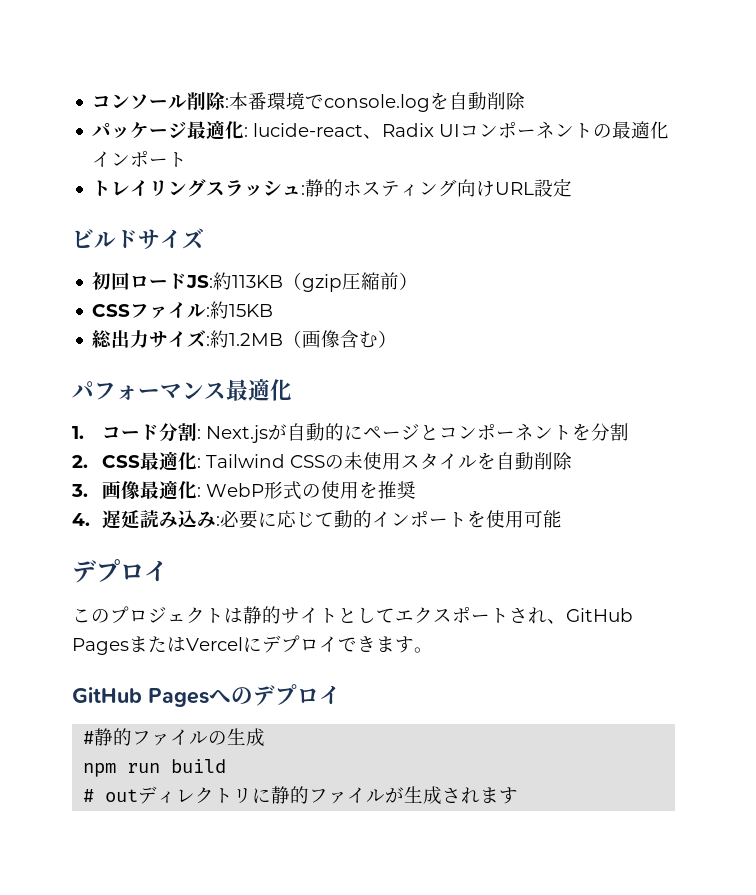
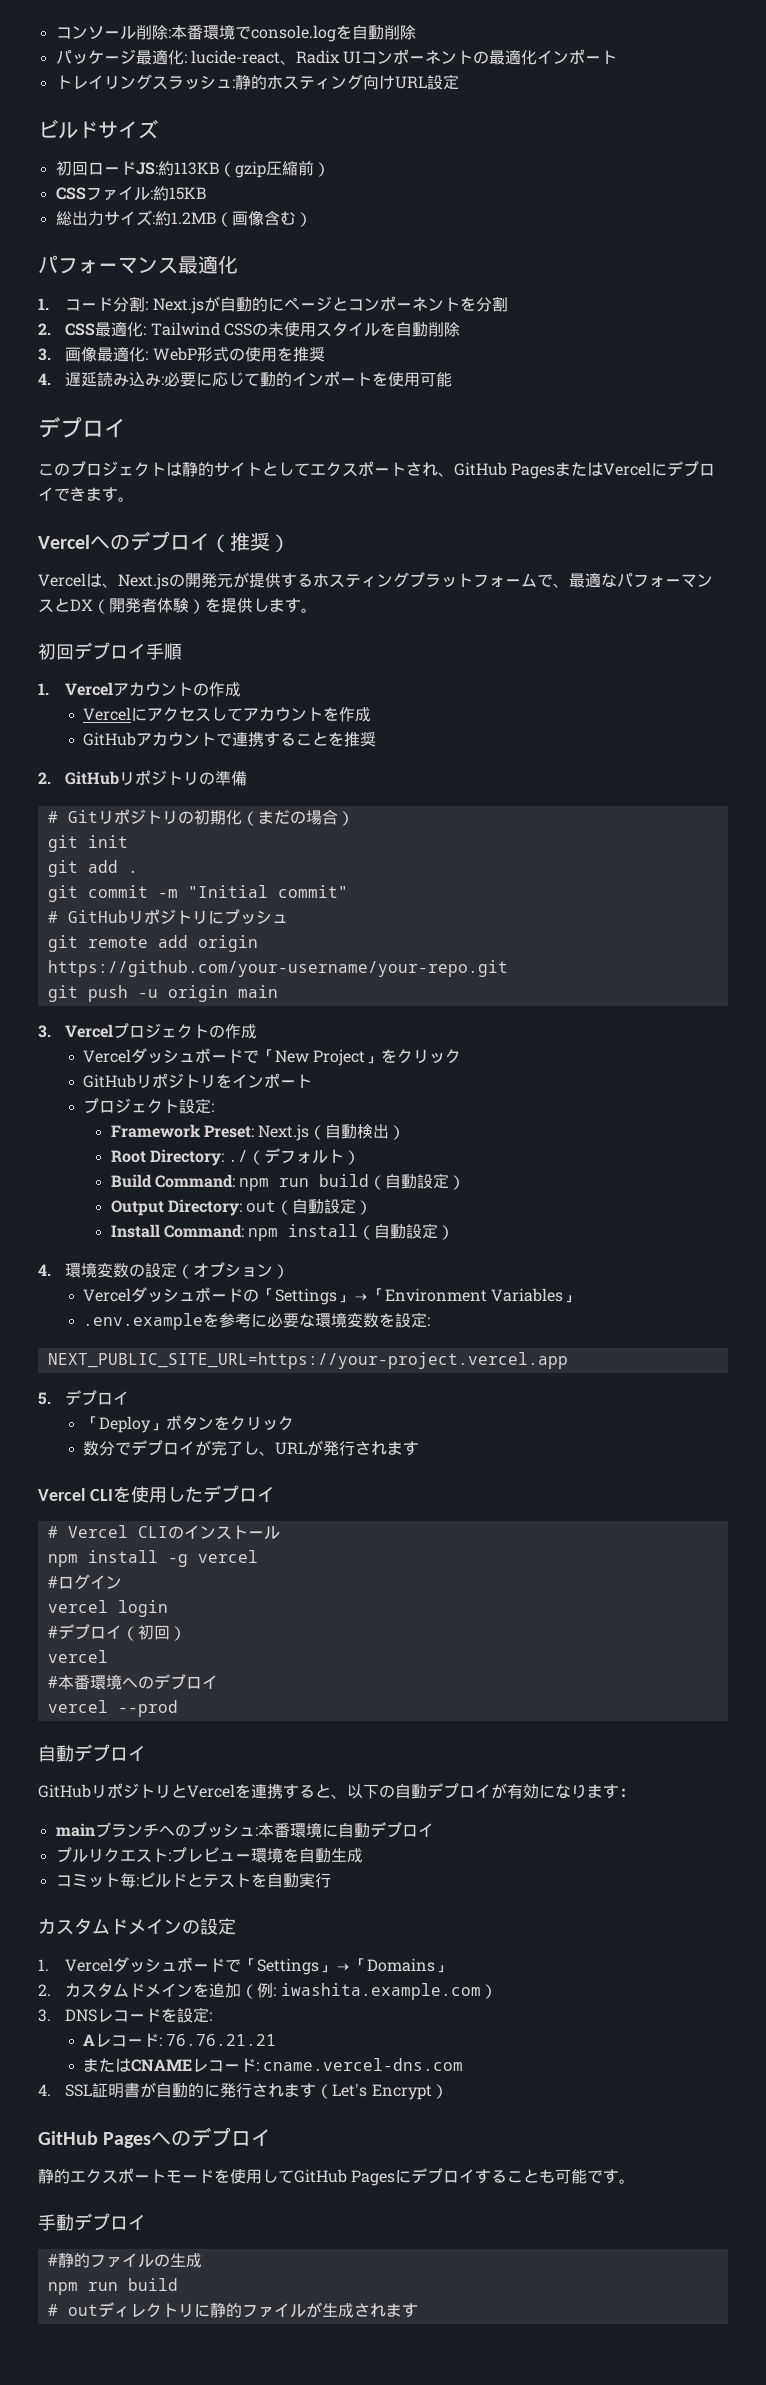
(433, 650) none -> [38,531,290,553] [38,572,713,590] [38,598,317,614] [38,642,182,660] [38,682,242,697] [83,707,372,722] [83,732,377,747] [38,770,248,786] [47,809,354,826] [47,835,128,852] [47,860,138,877] [47,885,348,902] [47,909,288,925] [47,935,258,952] [47,960,508,977] [47,985,278,1002] [38,1023,258,1039] [83,1048,462,1066] [83,1073,313,1088] [83,1098,215,1114] [110,1124,406,1141] [110,1148,361,1166] [110,1173,466,1191] [110,1198,373,1216] [110,1223,455,1241] [38,1262,290,1279] [83,1287,580,1305] [83,1312,431,1330] [47,1352,568,1369] [38,1390,130,1406] [83,1415,295,1433] [83,1440,420,1456] [38,1485,275,1503] [47,1525,280,1540] [47,1550,258,1567] [47,1574,122,1590] [47,1600,168,1617] [47,1624,186,1641] [47,1650,108,1663] [47,1674,218,1690] [47,1700,178,1717] [38,1744,146,1762] [38,1783,635,1799] [55,1822,434,1838] [55,1847,363,1863] [55,1872,331,1888] [38,1918,236,1935] [38,1957,452,1975] [38,1983,497,2000] [38,2007,213,2023] [83,2033,277,2048] [83,2058,464,2073] [38,2082,448,2100] // Vercelへのデプロイ（推奨） // Vercelは、Next.jsの開発元が提供するホスティングプラットフォームで、最適なパフォーマンスとDX（開発者体験）を提供します。 // 初回デプロイ手順 // 1. Vercelアカウントの作成 // Vercelにアクセスしてアカウントを作成 // GitHubアカウントで連携することを推奨 // 2. GitHubリポジトリの準備 // # Gitリポジトリの初期化（まだの場合） // git init // git add . // git commit -m "Initial commit" // # GitHubリポジトリにプッシュ // git remote add origin https://github.com/your-username/your-repo.git // git push -u origin main // 3. Vercelプロジェクトの作成 // Vercelダッシュボードで「New Project」をクリック // GitHubリポジトリをインポート // プロジェクト設定: // Framework Preset: Next.js（自動検出） // Root Directory: ./（デフォルト） // Build Command: npm run build（自動設定） // Output Directory: out（自動設定） // Install Command: npm install（自動設定） // 4.環境変数の設定（オプション） // Vercelダッシュボードの「Settings」→「Environment Variables」 // .env.exampleを参考に必要な環境変数を設定: // NEXT_PUBLIC_SITE_URL=https://your-project.vercel.app // 5.デプロイ // 「Deploy」ボタンをクリック // 数分でデプロイが完了し、URLが発行されます // Vercel CLIを使用したデプロイ // # Vercel CLIのインストール // npm install -g vercel // #ログイン // vercel login // #デプロイ（初回） // vercel // #本番環境へのデプロイ // vercel --prod // 自動デプロイ // GitHubリポジトリとVercelを連携すると、以下の自動デプロイが有効になります： // mainブランチへのプッシュ:本番環境に自動デプロイ // プルリクエスト:プレビュー環境を自動生成 // コミット毎:ビルドとテストを自動実行 // カスタムドメインの設定 // 1. Vercelダッシュボードで「Settings」→「Domains」 // 2.カスタムドメインを追加（例: iwashita.example.com） // 3. DNSレコードを設定: // Aレコード: 76.76.21.21 // またはCNAMEレコード: cname.vercel-dns.com // 4. SSL証明書が自動的に発行されます（Let's Encrypt）
(341, 695) none -> [38,2168,636,2186] [38,2213,146,2231] // 静的エクスポートモードを使用してGitHub Pagesにデプロイすることも可能です。 // 手動デプロイ

